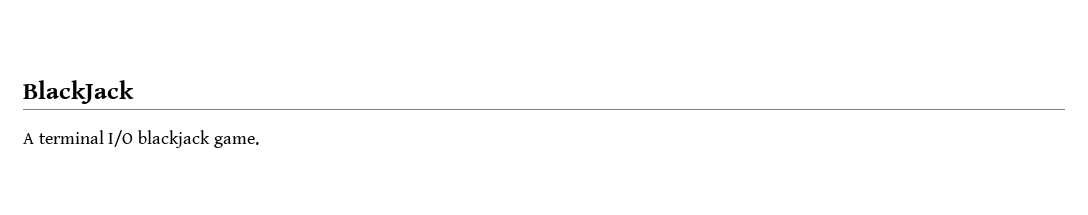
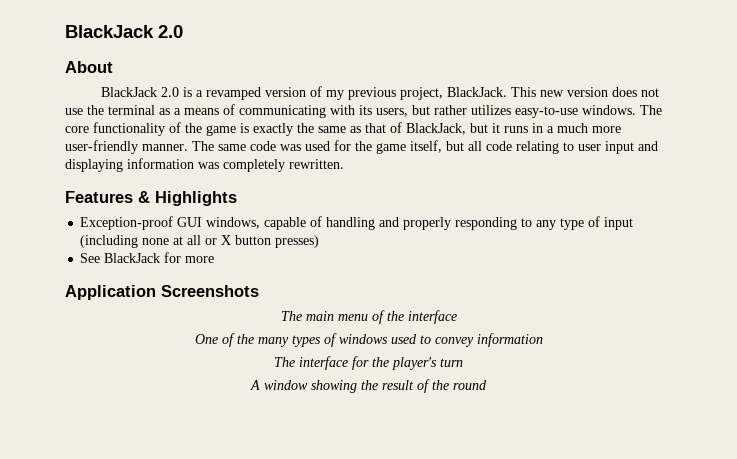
[23,80,134,104] [23,130,259,148] BlackJack // A terminal I/O blackjack game. -> [65,25,183,38] [65,61,113,73] [101,86,660,100] [65,104,662,118] [65,122,621,136] [65,140,658,154] [65,158,344,172] [65,191,237,206] [80,216,634,230] [80,235,320,248] [80,252,215,263] [65,285,259,300] [280,310,457,324] [194,333,543,347] [274,356,463,370] [250,379,487,393] BlackJack 2.0 // About // BlackJack 2.0 is a revamped version of my previous project, BlackJack. This new version does not use the terminal as a means of communicating with its users, but rather utilizes easy-to-use windows. The core functionality of the game is exactly the same as that of BlackJack, but it runs in a much more user-friendly manner. The same code was used for the game itself, but all code relating to user input and displaying information was completely rewritten. // Features & Highlights // Exception-proof GUI windows, capable of handling and properly responding to any type of input (including none at all or X button presses) // See BlackJack for more // Application Screenshots // The main menu of the interface // One of the many types of windows used to convey information // The interface for the player's turn // A window showing the result of the round

